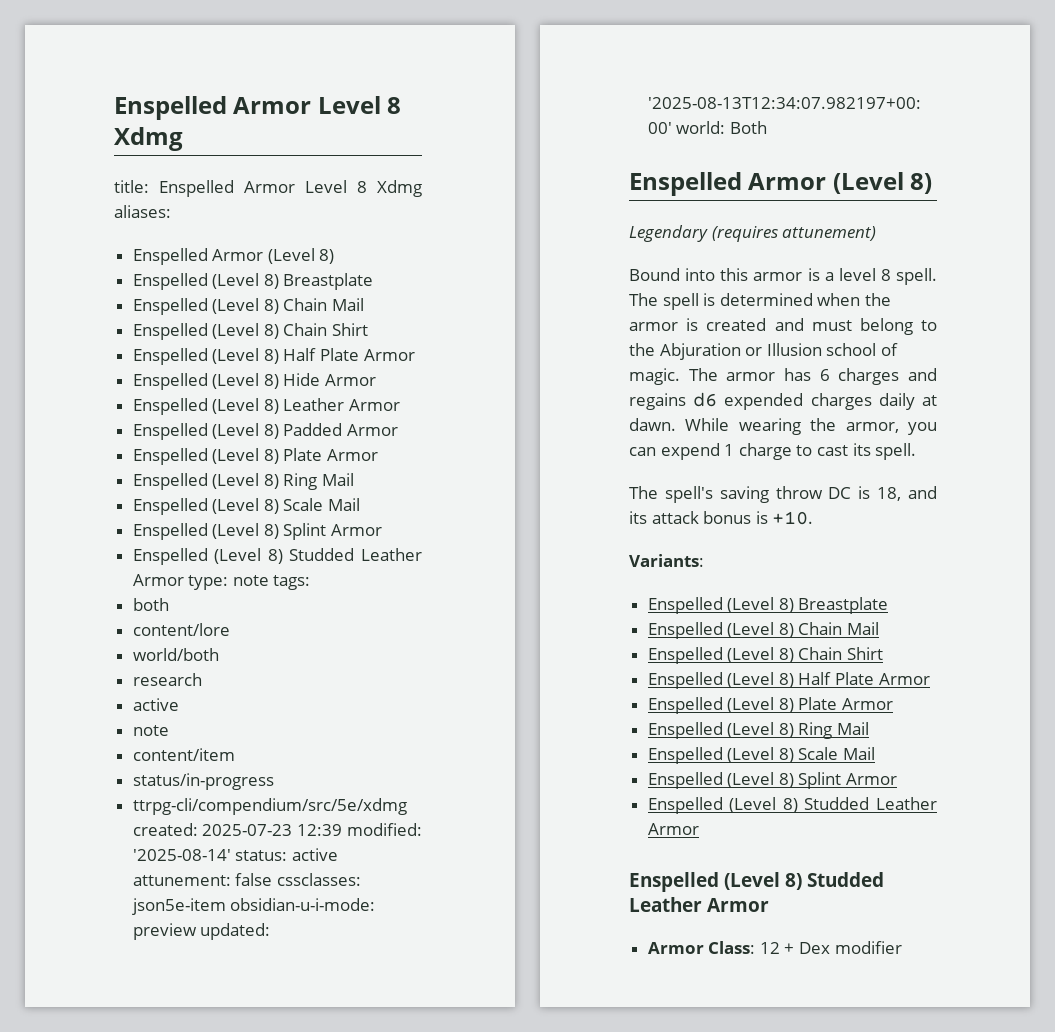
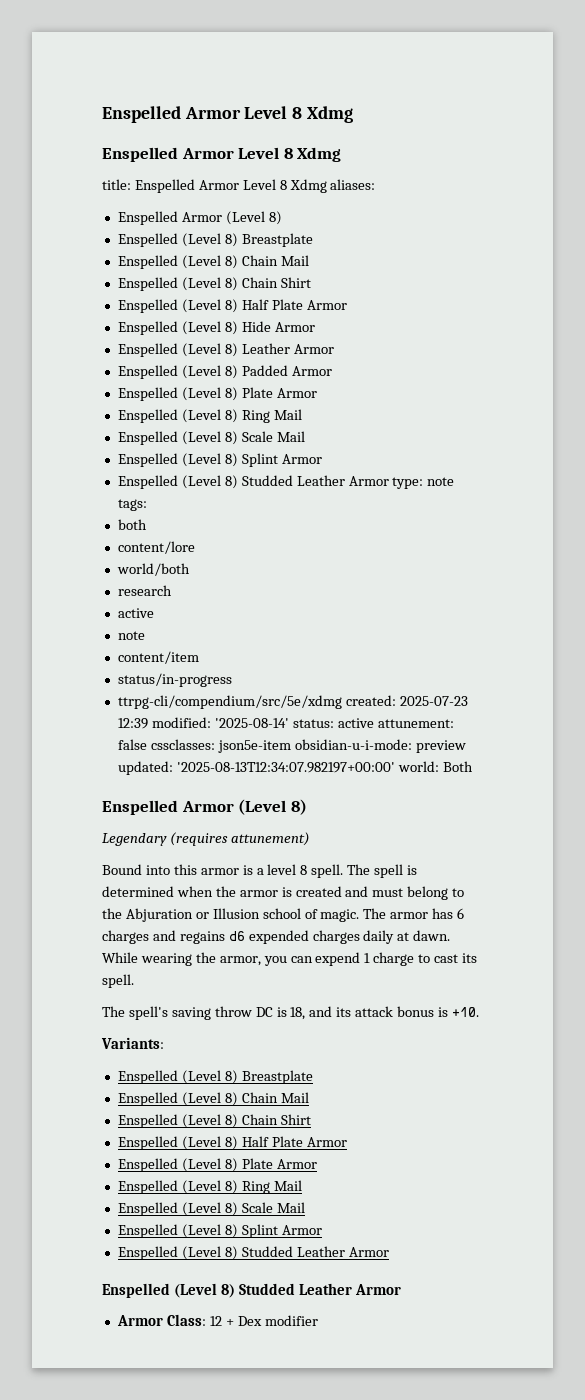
[114,96,402,120] [114,127,183,151] Enspelled Armor Level 8 Xdmg -> [102,106,353,123] [102,147,342,162] Enspelled Armor Level 8 Xdmg // Enspelled Armor Level 8 Xdmg

